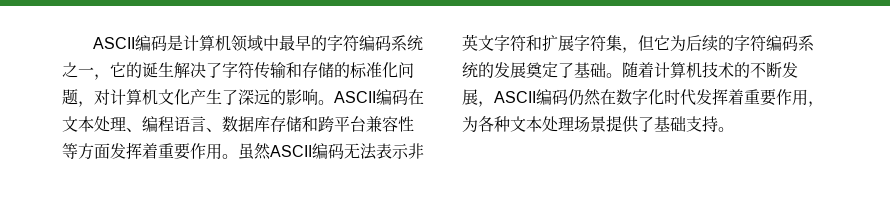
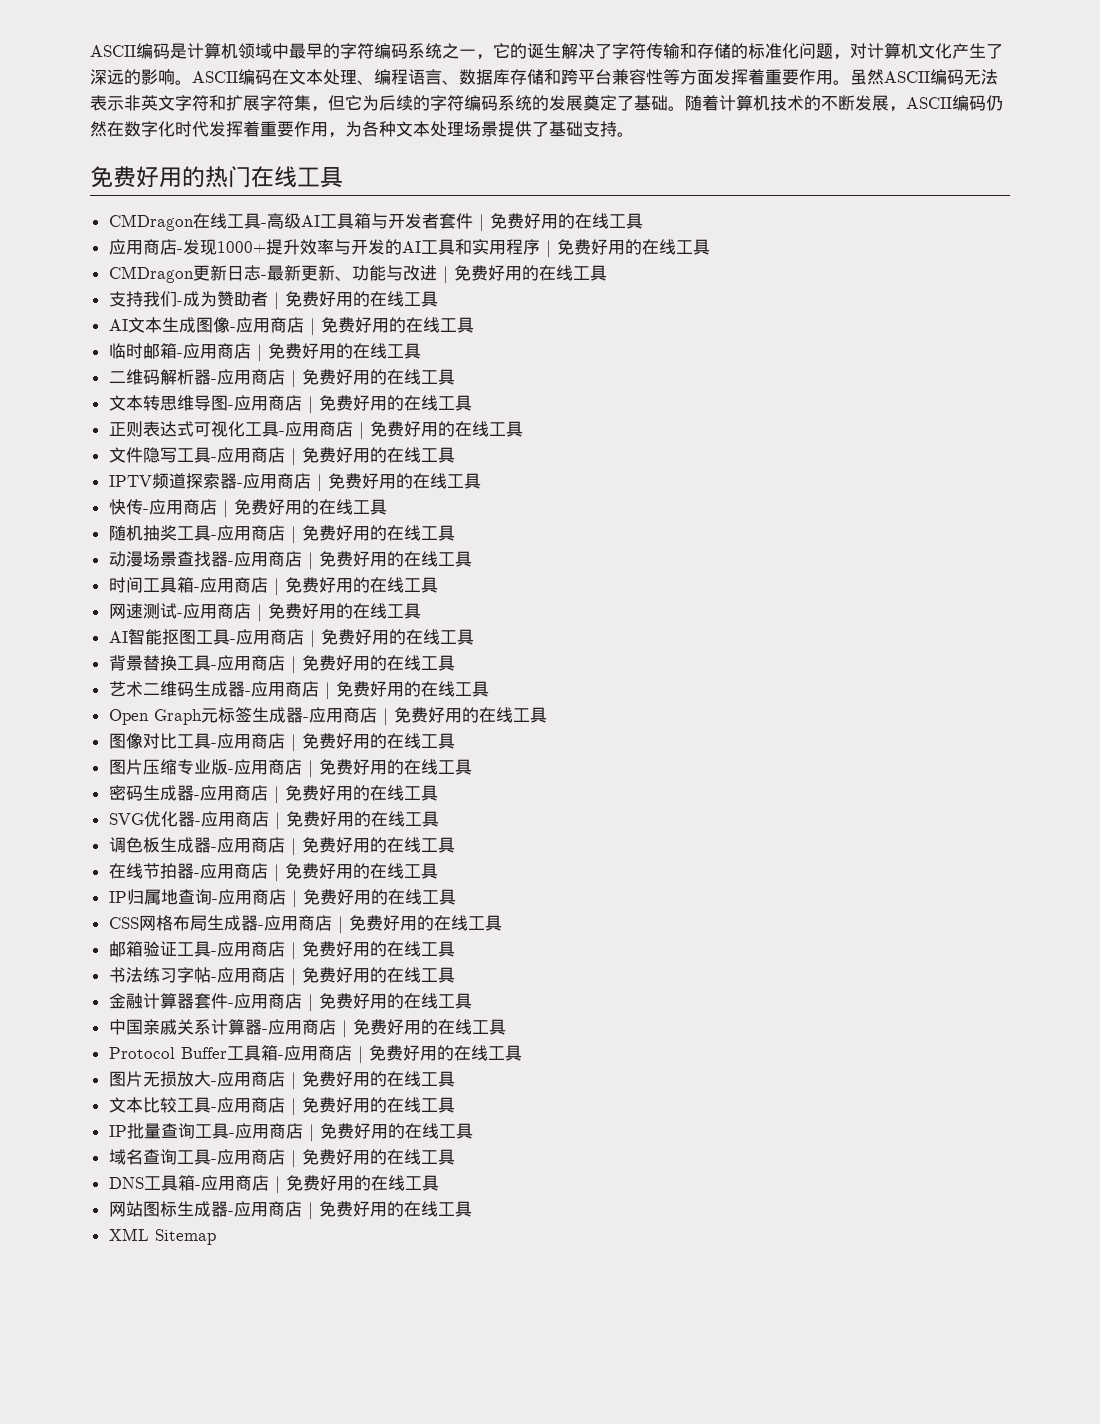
(734, 129) none -> [90,166,343,188] [108,213,643,232] [108,239,710,258] [108,265,607,284] [108,291,438,310] [108,317,474,336] [108,343,421,362] [108,369,455,388] [108,395,472,414] [108,421,523,440] [108,447,455,466] [108,473,481,492] [108,499,387,518] [108,525,455,544] [108,551,472,570] [108,577,438,596] [108,603,421,622] [108,628,474,648] [108,655,455,674] [108,681,489,700] [108,707,547,726] [108,733,455,752] [108,759,472,778] [108,785,438,804] [108,811,439,830] [108,837,455,856] [108,863,438,882] [108,889,456,908] [108,915,502,934] [108,941,455,960] [108,967,455,986] [108,993,472,1012] [108,1019,506,1038] [108,1045,522,1064] [108,1071,455,1090] [108,1097,455,1116] [108,1123,473,1142] [108,1149,455,1168] [108,1175,439,1194] [108,1201,472,1220] [108,1228,216,1245] // 免费好用的热门在线工具 // CMDragon在线工具-高级AI工具箱与开发者套件 | 免费好用的在线工具 // 应用商店-发现1000+提升效率与开发的AI工具和实用程序 | 免费好用的在线工具 // CMDragon更新日志-最新更新、功能与改进 | 免费好用的在线工具 // 支持我们-成为赞助者 | 免费好用的在线工具 // AI文本生成图像-应用商店 | 免费好用的在线工具 // 临时邮箱-应用商店 | 免费好用的在线工具 // 二维码解析器-应用商店 | 免费好用的在线工具 // 文本转思维导图-应用商店 | 免费好用的在线工具 // 正则表达式可视化工具-应用商店 | 免费好用的在线工具 // 文件隐写工具-应用商店 | 免费好用的在线工具 // IPTV频道探索器-应用商店 | 免费好用的在线工具 // 快传-应用商店 | 免费好用的在线工具 // 随机抽奖工具-应用商店 | 免费好用的在线工具 // 动漫场景查找器-应用商店 | 免费好用的在线工具 // 时间工具箱-应用商店 | 免费好用的在线工具 // 网速测试-应用商店 | 免费好用的在线工具 // AI智能抠图工具-应用商店 | 免费好用的在线工具 // 背景替换工具-应用商店 | 免费好用的在线工具 // 艺术二维码生成器-应用商店 | 免费好用的在线工具 // Open Graph元标签生成器-应用商店 | 免费好用的在线工具 // 图像对比工具-应用商店 | 免费好用的在线工具 // 图片压缩专业版-应用商店 | 免费好用的在线工具 // 密码生成器-应用商店 | 免费好用的在线工具 // SVG优化器-应用商店 | 免费好用的在线工具 // 调色板生成器-应用商店 | 免费好用的在线工具 // 在线节拍器-应用商店 | 免费好用的在线工具 // IP归属地查询-应用商店 | 免费好用的在线工具 // CSS网格布局生成器-应用商店 | 免费好用的在线工具 // 邮箱验证工具-应用商店 | 免费好用的在线工具 // 书法练习字帖-应用商店 | 免费好用的在线工具 // 金融计算器套件-应用商店 | 免费好用的在线工具 // 中国亲戚关系计算器-应用商店 | 免费好用的在线工具 // Protocol Buffer工具箱-应用商店 | 免费好用的在线工具 // 图片无损放大-应用商店 | 免费好用的在线工具 // 文本比较工具-应用商店 | 免费好用的在线工具 // IP批量查询工具-应用商店 | 免费好用的在线工具 // 域名查询工具-应用商店 | 免费好用的在线工具 // DNS工具箱-应用商店 | 免费好用的在线工具 // 网站图标生成器-应用商店 | 免费好用的在线工具 // XML Sitemap

